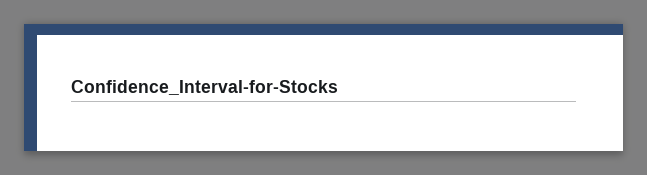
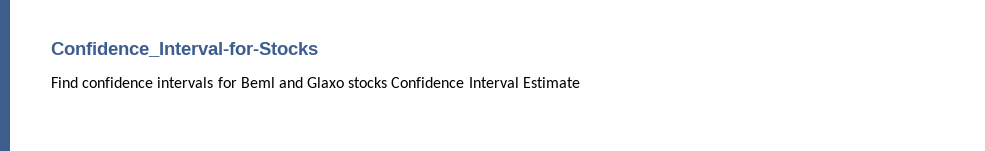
(338, 87) none -> [51,77,580,88] // Find confidence intervals for Beml and Glaxo stocks Confidence Interval Estimate

